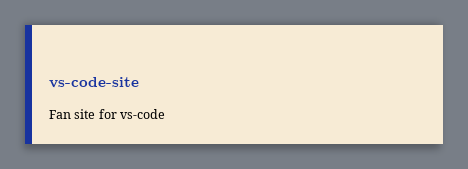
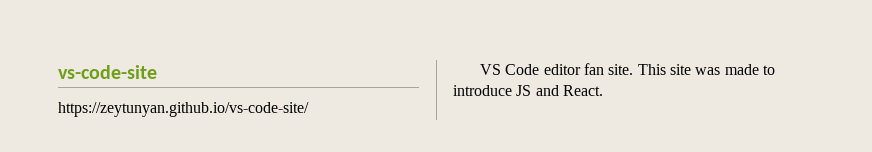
[49,109,166,119] Fan site for vs-code -> [58,102,309,117] [480,63,775,75] [453,85,603,96] https://zeytunyan.github.io/vs-code-site/ // VS Code editor fan site. This site was made to introduce JS and React.

